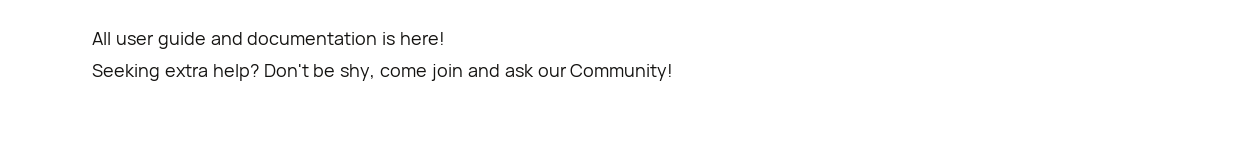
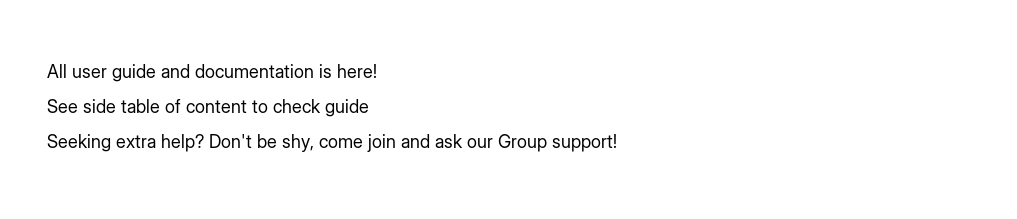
(446, 38) none -> [47,99,369,117] // See side table of content to check guide
[570,64,674,81] Community! -> [498,134,617,152] Group support!

